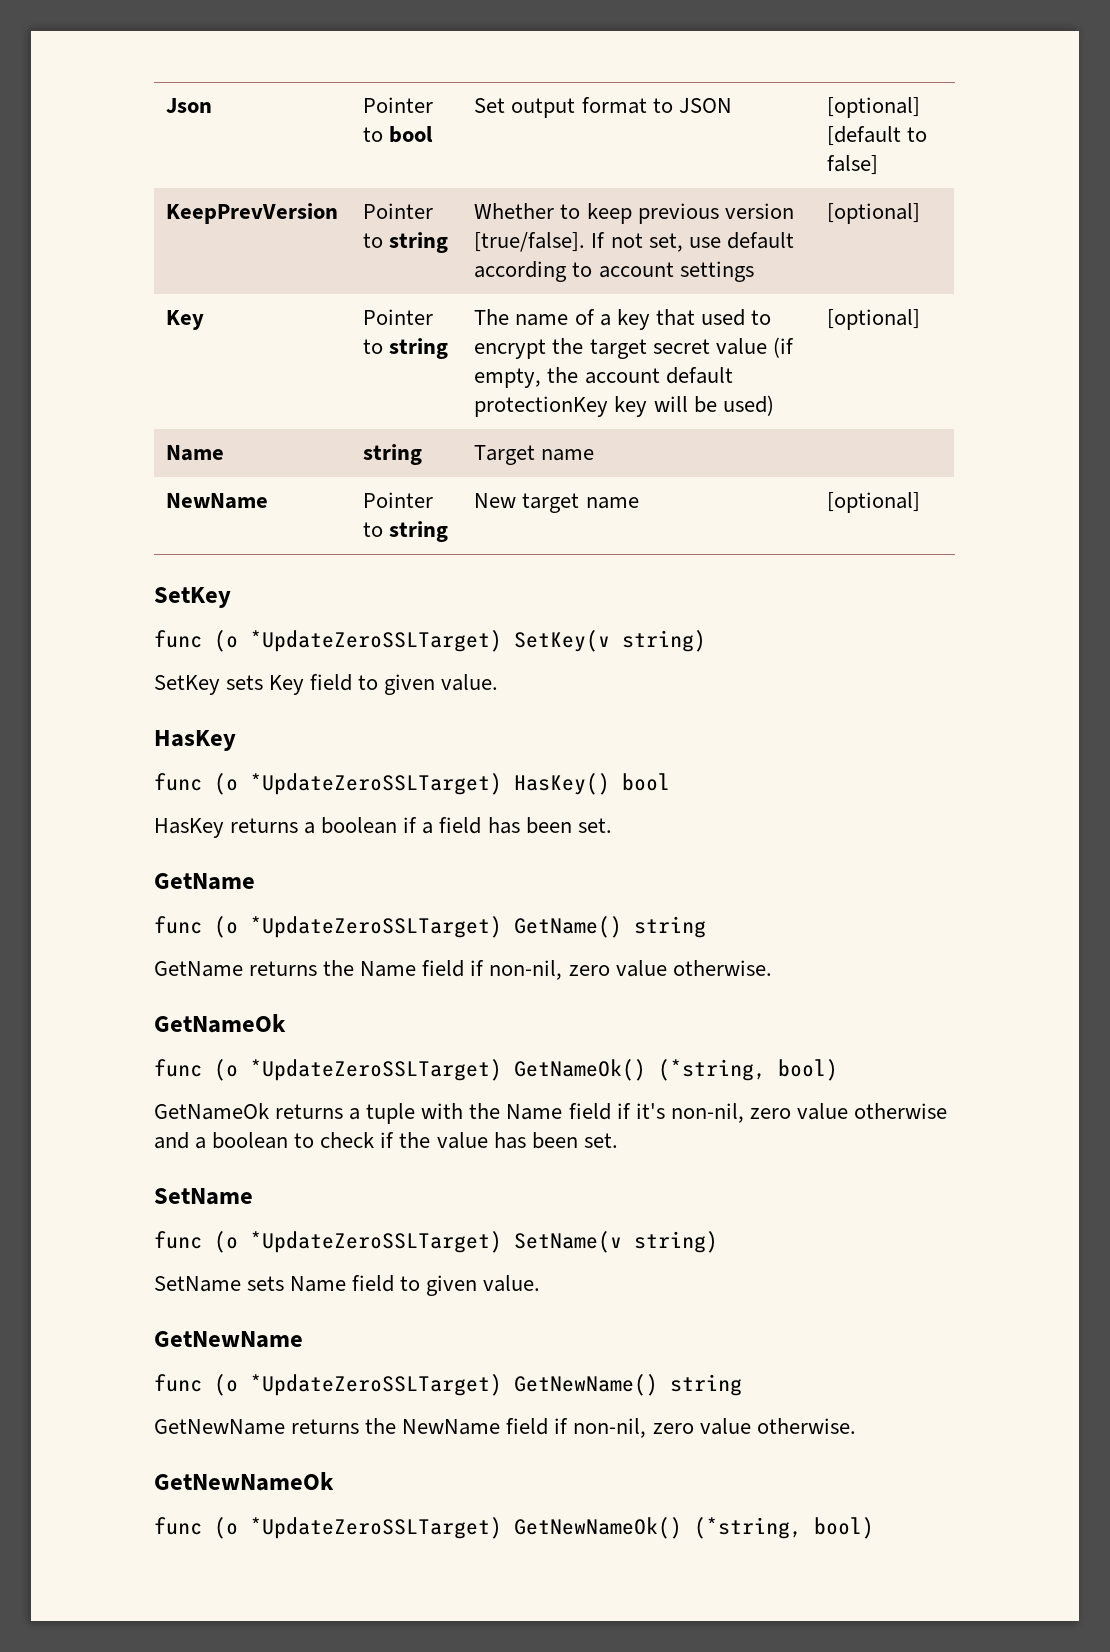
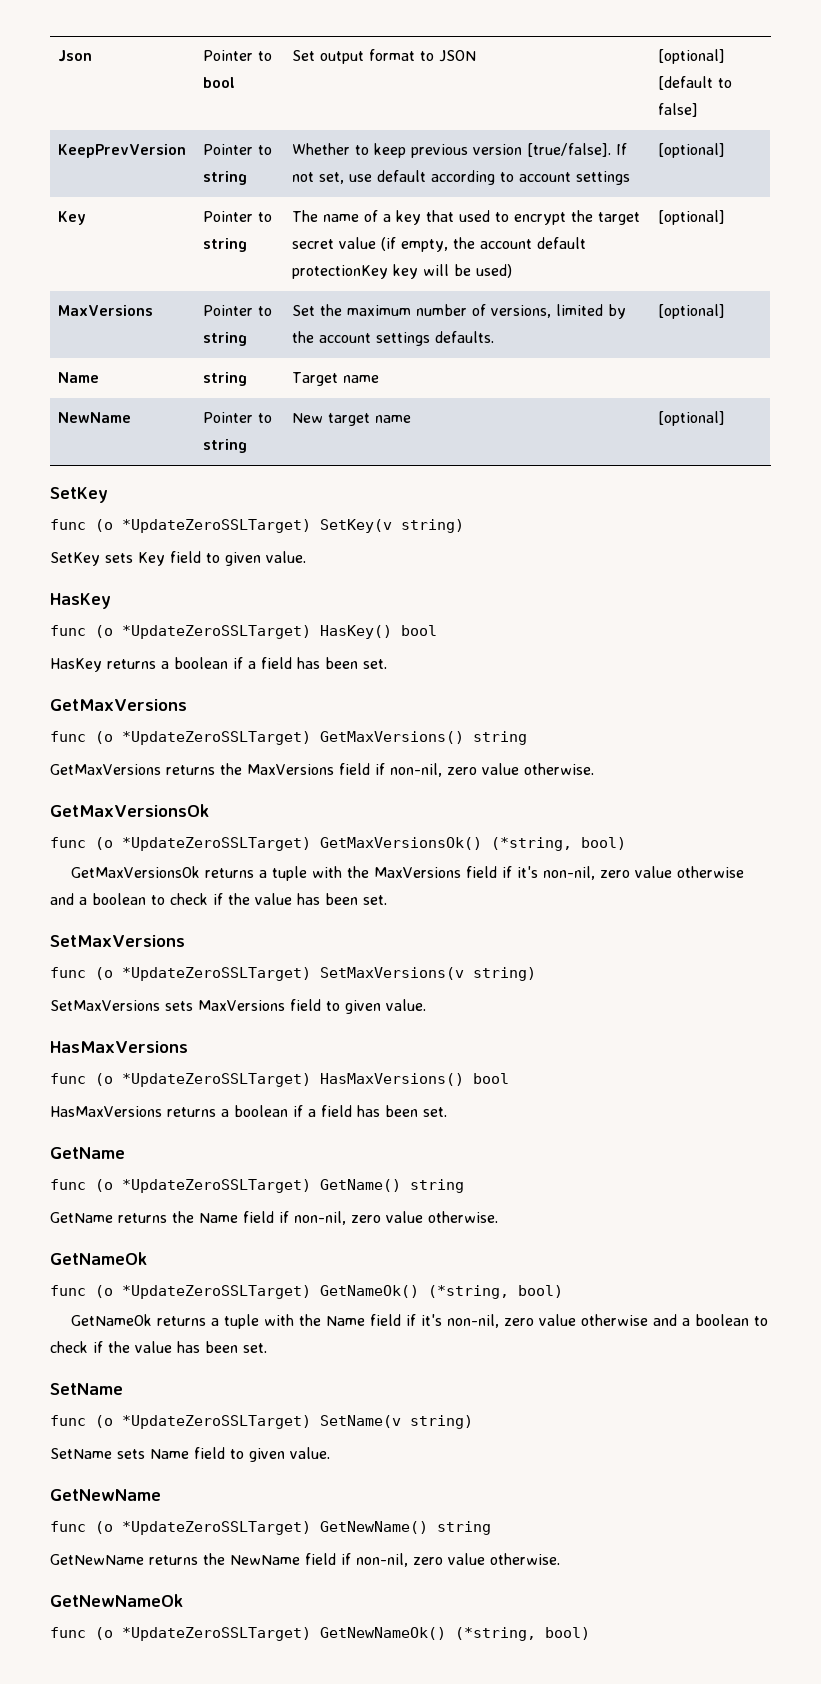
(921, 319) none -> [58,305,154,316] [203,305,273,316] [203,332,248,346] [292,304,627,319] [292,331,495,346] [658,304,726,319] // MaxVersions | Pointer to string | Set the maximum number of versions, limited by the account settings defaults. | [optional]
(612, 825) none -> [50,699,187,711] [50,731,527,745] [50,763,594,777] [50,804,209,817] [50,837,626,851] [71,866,745,881] [50,893,387,905] [50,935,185,947] [50,967,536,981] [50,999,426,1014] [50,1041,188,1053] [50,1073,509,1087] [50,1105,447,1117] // GetMaxVersions // func (o *UpdateZeroSSLTarget) GetMaxVersions() string // GetMaxVersions returns the MaxVersions field if non-nil, zero value otherwise. // GetMaxVersionsOk // func (o *UpdateZeroSSLTarget) GetMaxVersionsOk() (*string, bool) // GetMaxVersionsOk returns a tuple with the MaxVersions field if it's non-nil, zero value otherwise and a boolean to check if the value has been set. // SetMaxVersions // func (o *UpdateZeroSSLTarget) SetMaxVersions(v string) // SetMaxVersions sets MaxVersions field to given value. // HasMaxVersions // func (o *UpdateZeroSSLTarget) HasMaxVersions() bool // HasMaxVersions returns a boolean if a field has been set.

